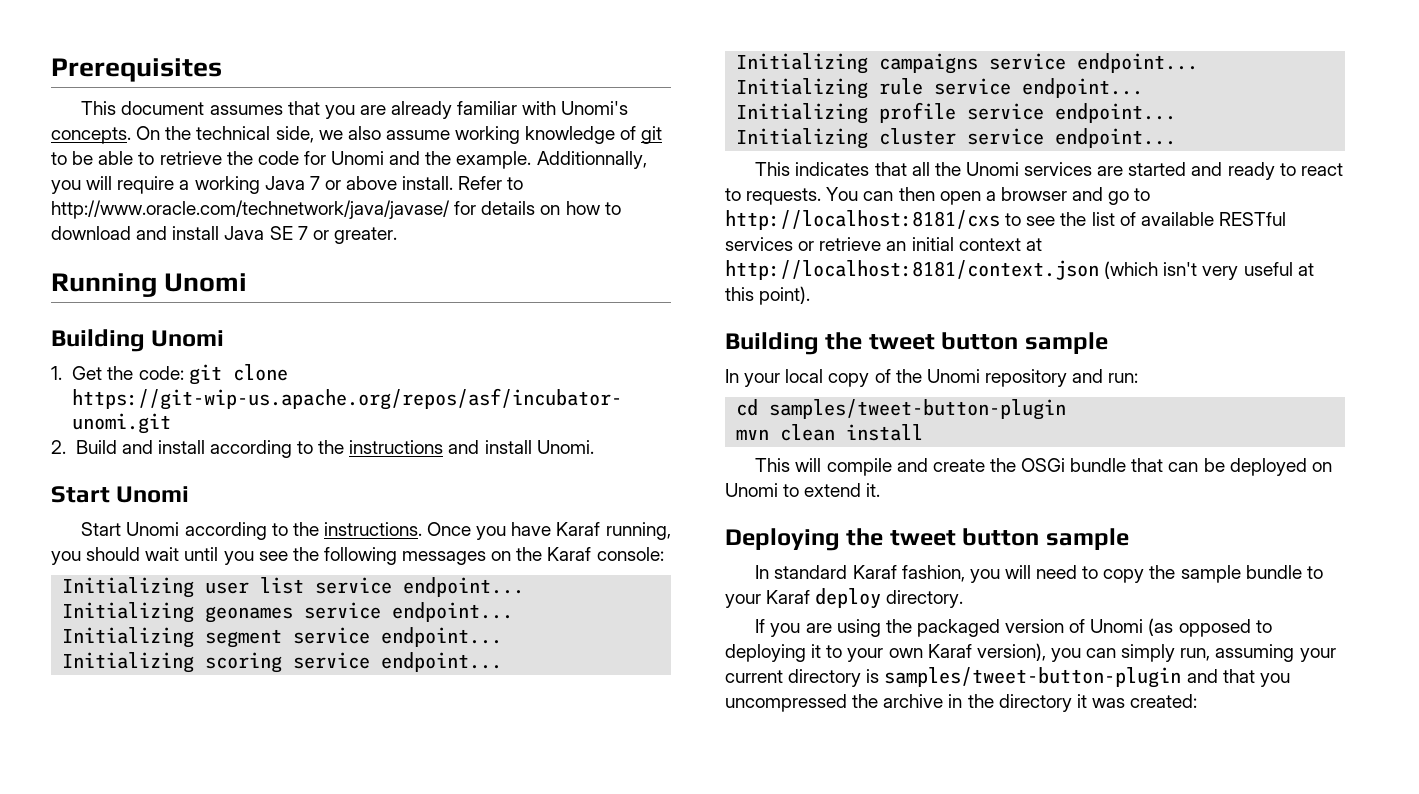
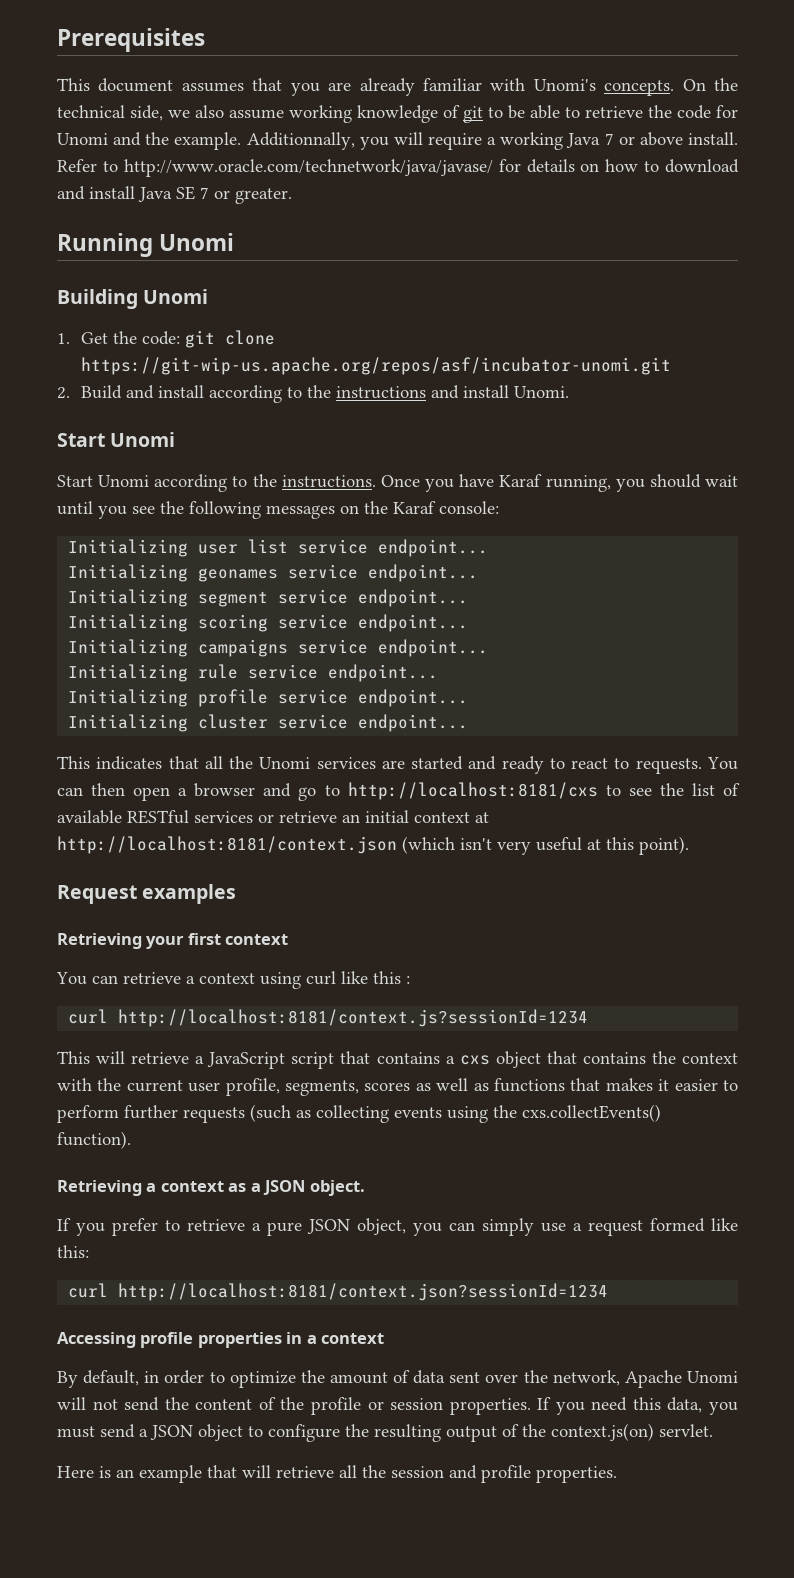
[725,332,1108,355] [725,369,1139,387] [736,399,1067,420] [736,424,924,441] [755,458,1332,476] [725,483,881,497] [725,528,1129,551] [755,565,1323,583] [725,588,964,609] [755,618,1272,637] [725,643,1336,662] [725,667,1290,688] [725,694,1198,712] Building the tweet button sample // In your local copy of the Unomi repository and run: // cd samples/tweet-button-plugin // mvn clean install // This will compile and create the OSGi bundle that can be deployed on Unomi to extend it. // Deploying the tweet button sample // In standard Karaf fashion, you will need to copy the sample bundle to your Karaf deploy directory. // If you are using the packaged version of Unomi (as opposed to deploying it to your own Karaf version), you can simply run, assuming your current directory is samples/tweet-button-plugin and that you uncompressed the archive in the directory it was created: -> [57,884,237,904] [57,933,289,949] [56,971,410,989] [68,1009,589,1027] [57,1051,738,1069] [57,1078,738,1096] [57,1104,661,1123] [57,1131,131,1149] [57,1180,365,1196] [57,1218,738,1236] [57,1245,89,1258] [68,1283,609,1301] [57,1332,385,1348] [57,1370,738,1388] [57,1397,738,1415] [57,1423,713,1442] [57,1465,617,1483] Request examples // Retrieving your first context // You can retrieve a context using curl like this : // curl http://localhost:8181/context.js?sessionId=1234 // This will retrieve a JavaScript script that contains a cxs object that contains the context with the current user profile, segments, scores as well as functions that makes it easier to perform further requests (such as collecting events using the cxs.collectEvents() function). // Retrieving a context as a JSON object. // If you prefer to retrieve a pure JSON object, you can simply use a request formed like this: // curl http://localhost:8181/context.json?sessionId=1234 // Accessing profile properties in a context // By default, in order to optimize the amount of data sent over the network, Apache Unomi will not send the content of the profile or session properties. If you need this data, you must send a JSON object to configure the resulting output of the context.js(on) servlet. // Here is an example that will retrieve all the session and profile properties.

